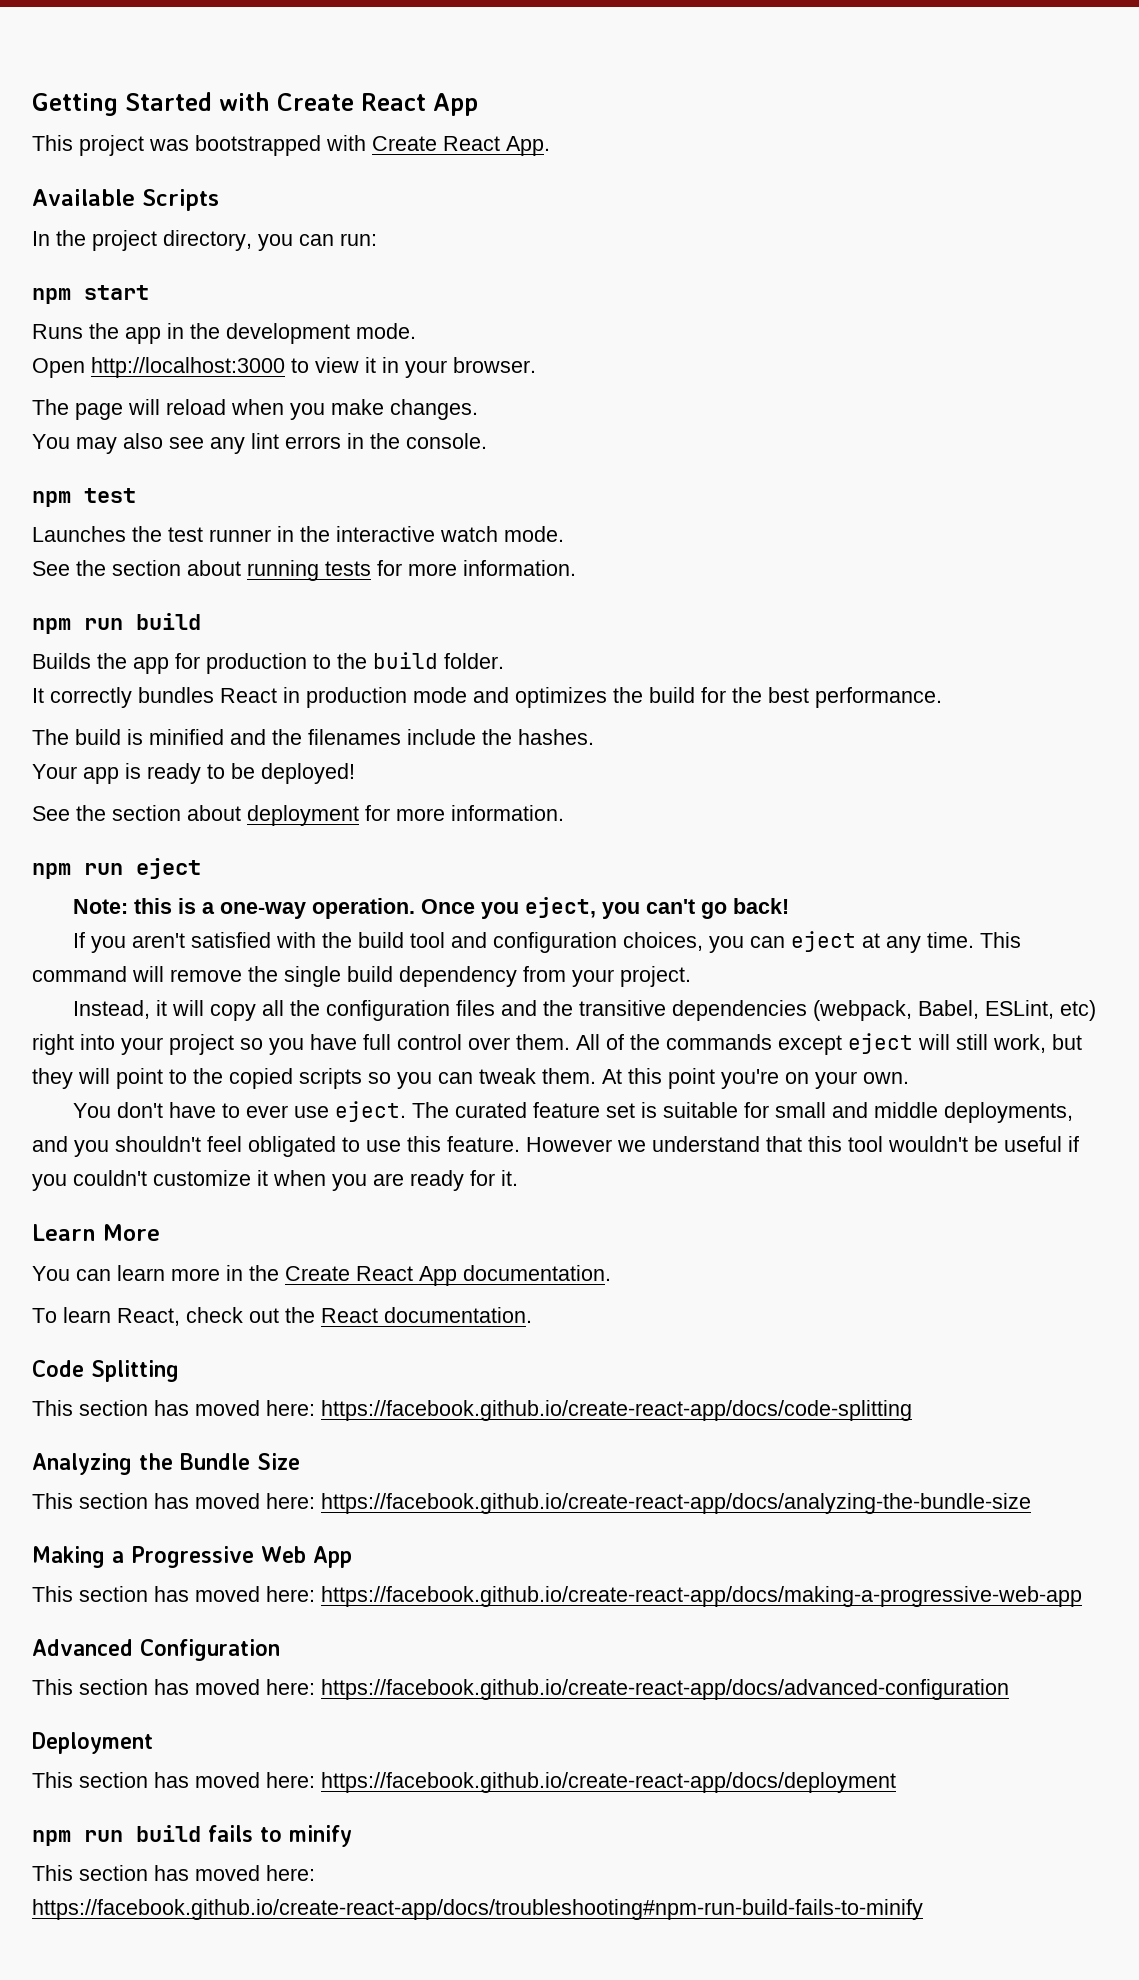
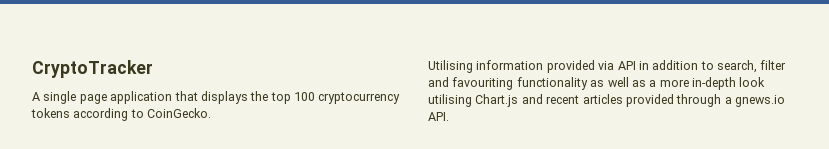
[32,92,478,116] [32,135,550,156] [32,189,219,211] [32,230,377,251] [32,285,149,304] [32,323,416,344] [32,357,536,378] [32,399,478,420] [32,433,487,454] [32,488,136,507] [32,526,564,542] [32,560,576,581] [32,613,201,634] [32,652,504,674] [32,687,942,708] [32,729,594,745] [32,763,355,784] [32,805,564,826] [32,858,201,879] [72,897,789,919] [72,931,1021,953] [32,966,691,987] [72,1000,1096,1021] [32,1033,1082,1055] [32,1068,909,1089] [72,1101,1073,1123] [32,1136,1079,1157] [32,1170,518,1191] [32,1224,160,1241] [32,1265,611,1286] [32,1307,532,1326] [32,1360,179,1382] [32,1400,912,1421] [32,1453,300,1475] [32,1493,1031,1514] [32,1546,352,1568] [32,1586,1082,1607] [32,1639,280,1661] [32,1679,1009,1700] [32,1732,153,1754] [32,1772,896,1793] [32,1825,352,1847] [32,1865,315,1881] [32,1899,923,1920] Getting Started with Create React App // This project was bootstrapped with Create React App. // Available Scripts // In the project directory, you can run: // npm start // Runs the app in the development mode. // Open http://localhost:3000 to view it in your browser. // The page will reload when you make changes. // You may also see any lint errors in the console. // npm test // Launches the test runner in the interactive watch mode. // See the section about running tests for more information. // npm run build // Builds the app for production to the build folder. // It correctly bundles React in production mode and optimizes the build for the best performance. // The build is minified and the filenames include the hashes. // Your app is ready to be deployed! // See the section about deployment for more information. // npm run eject // Note: this is a one-way operation. Once you eject, you can't go back! // If you aren't satisfied with the build tool and configuration choices, you can eject at any time. This command will remove the single build dependency from your project. // Instead, it will copy all the configuration files and the transitive dependencies (webpack, Babel, ESLint, etc) right into your project so you have full control over them. All of the commands except eject will still work, but they will point to the copied scripts so you can tweak them. At this point you're on your own. // You don't have to ever use eject. The curated feature set is suitable for small and middle deployments, and you shouldn't feel obligated to use this feature. However we understand that this tool wouldn't be useful if you couldn't customize it when you are ready for it. // Learn More // You can learn more in the Create React App documentation. // To learn React, check out the React documentation. // Code Splitting // This section has moved here: https://facebook.github.io/create-react-app/docs/code-splitting // Analyzing the Bundle Size // This section has moved here: https://facebook.github.io/create-react-app/docs/analyzing-the-bundle-size // Making a Progressive Web App // This section has moved here: https://facebook.github.io/create-react-app/docs/making-a-progressive-web-app // Advanced Configuration // This section has moved here: https://facebook.github.io/create-react-app/docs/advanced-configuration // Deployment // This section has moved here: https://facebook.github.io/create-react-app/docs/deployment // npm run build fails to minify // This section has moved here: https://facebook.github.io/create-react-app/docs/troubleshooting#npm-run-build-fails-to-minify -> [32,60,153,78] [32,91,401,104] [31,108,212,121] [428,60,787,73] [428,77,766,90] [428,94,785,107] [428,112,449,121] CryptoTracker // A single page application that displays the top 100 cryptocurrency tokens according to CoinGecko. // Utilising information provided via API in addition to search, filter and favouriting functionality as well as a more in-depth look utilising Chart.js and recent articles provided through a gnews.io API.

